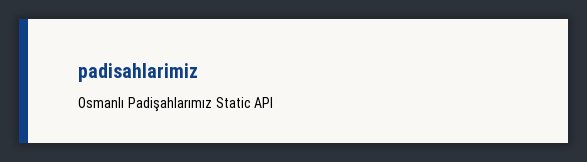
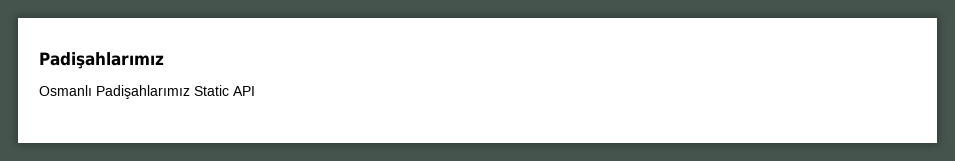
[78,63,198,82] padisahlarimiz -> [39,52,164,69] Padişahlarımız

